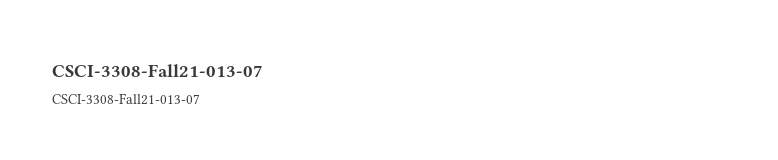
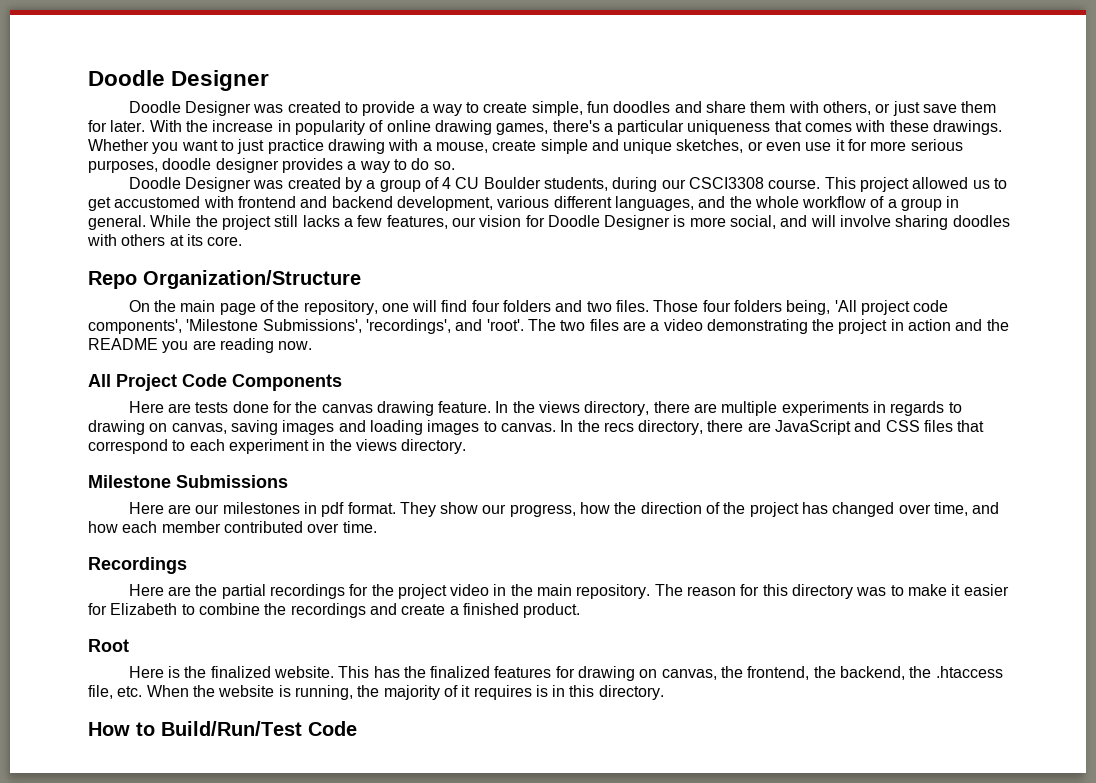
[52,64,263,77] [52,93,200,105] CSCI-3308-Fall21-013-07 // CSCI-3308-Fall21-013-07 -> [88,70,270,91] [128,101,997,116] [88,120,1003,135] [88,139,963,154] [88,158,455,173] [128,177,1007,192] [88,196,960,211] [88,215,1010,230] [87,234,243,246] [88,270,361,289] [128,300,949,315] [88,319,1009,334] [88,338,313,353] [88,374,342,391] [128,401,962,416] [88,420,985,435] [88,439,467,454] [88,475,288,488] [128,502,1000,517] [88,521,377,533] [88,557,187,574] [128,584,1009,599] [88,603,581,618] [88,639,129,652] [128,666,1003,681] [88,685,664,700] [88,721,357,736] Doodle Designer // Doodle Designer was created to provide a way to create simple, fun doodles and share them with others, or just save them for later. With the increase in popularity of online drawing games, there's a particular uniqueness that comes with these drawings. Whether you want to just practice drawing with a mouse, create simple and unique sketches, or even use it for more serious purposes, doodle designer provides a way to do so. // Doodle Designer was created by a group of 4 CU Boulder students, during our CSCI3308 course. This project allowed us to get accustomed with frontend and backend development, various different languages, and the whole workflow of a group in general. While the project still lacks a few features, our vision for Doodle Designer is more social, and will involve sharing doodles with others at its core. // Repo Organization/Structure // On the main page of the repository, one will find four folders and two files. Those four folders being, 'All project code components', 'Milestone Submissions', 'recordings', and 'root'. The two files are a video demonstrating the project in action and the README you are reading now. // All Project Code Components // Here are tests done for the canvas drawing feature. In the views directory, there are multiple experiments in regards to drawing on canvas, saving images and loading images to canvas. In the recs directory, there are JavaScript and CSS files that correspond to each experiment in the views directory. // Milestone Submissions // Here are our milestones in pdf format. They show our progress, how the direction of the project has changed over time, and how each member contributed over time. // Recordings // Here are the partial recordings for the project video in the main repository. The reason for this directory was to make it easier for Elizabeth to combine the recordings and create a finished product. // Root // Here is the finalized website. This has the finalized features for drawing on canvas, the frontend, the backend, the .htaccess file, etc. When the website is running, the majority of it requires is in this directory. // How to Build/Run/Test Code

